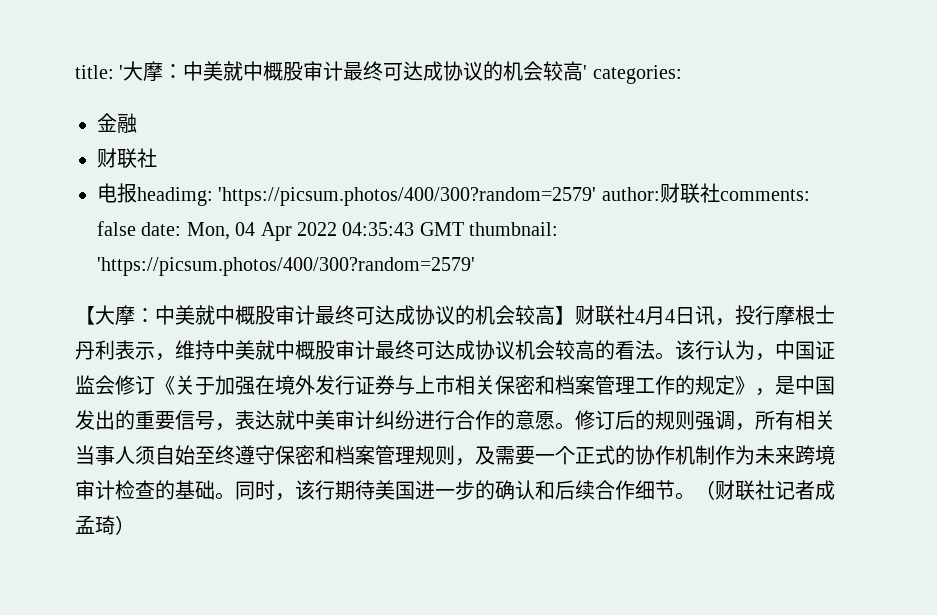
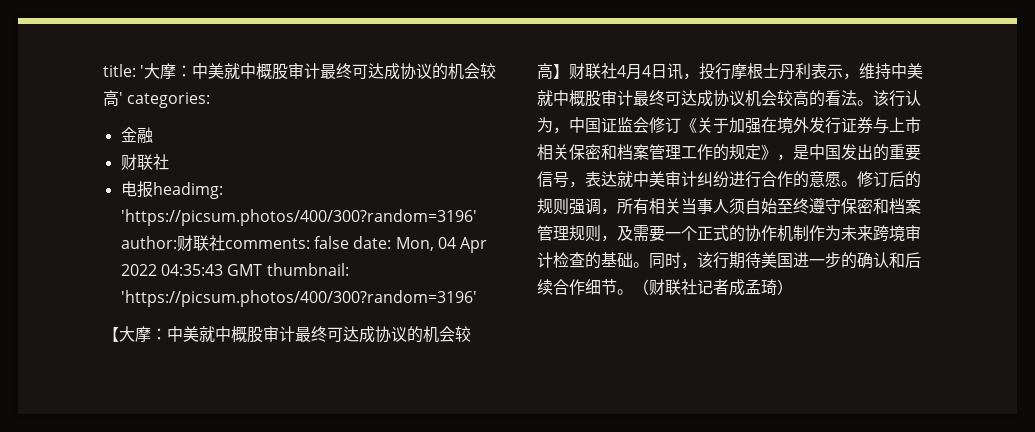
[218,187,597,206] 'https://picsum.photos/400/300?random=2579' -> [120,209,477,226] 'https://picsum.photos/400/300?random=3196'
[97,257,475,276] 'https://picsum.photos/400/300?random=2579' -> [120,290,477,307] 'https://picsum.photos/400/300?random=3196'

